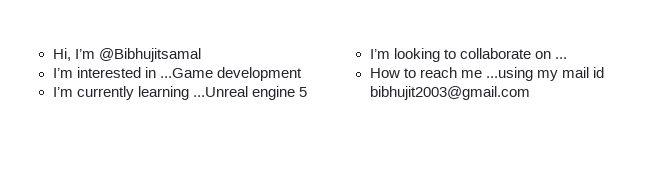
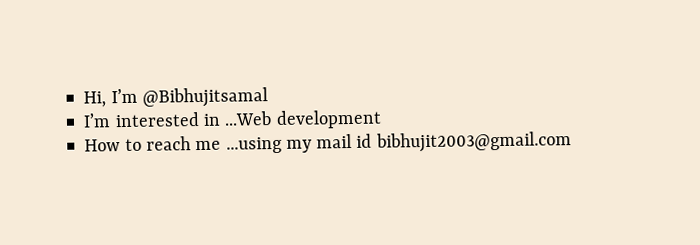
[159,68,213,78] ...Game -> [224,111,273,126] ...Web
[52,86,307,100] [369,48,567,62] // I’m currently learning ...Unreal engine 5 // I’m looking to collaborate on ... -> (382, 119) none

